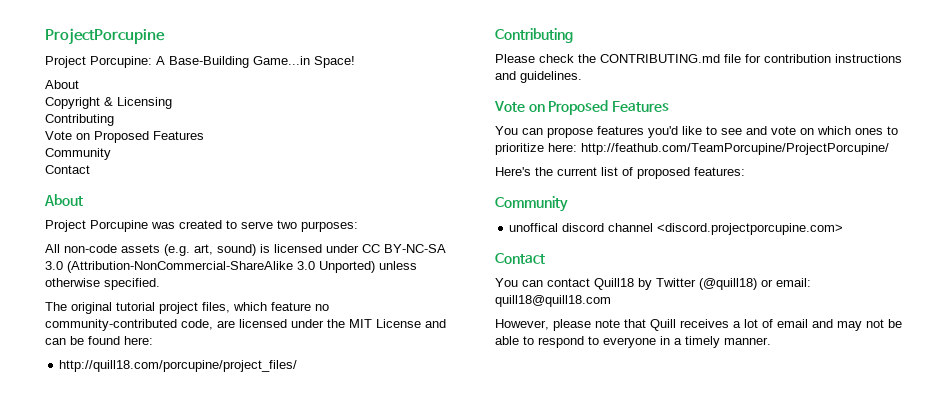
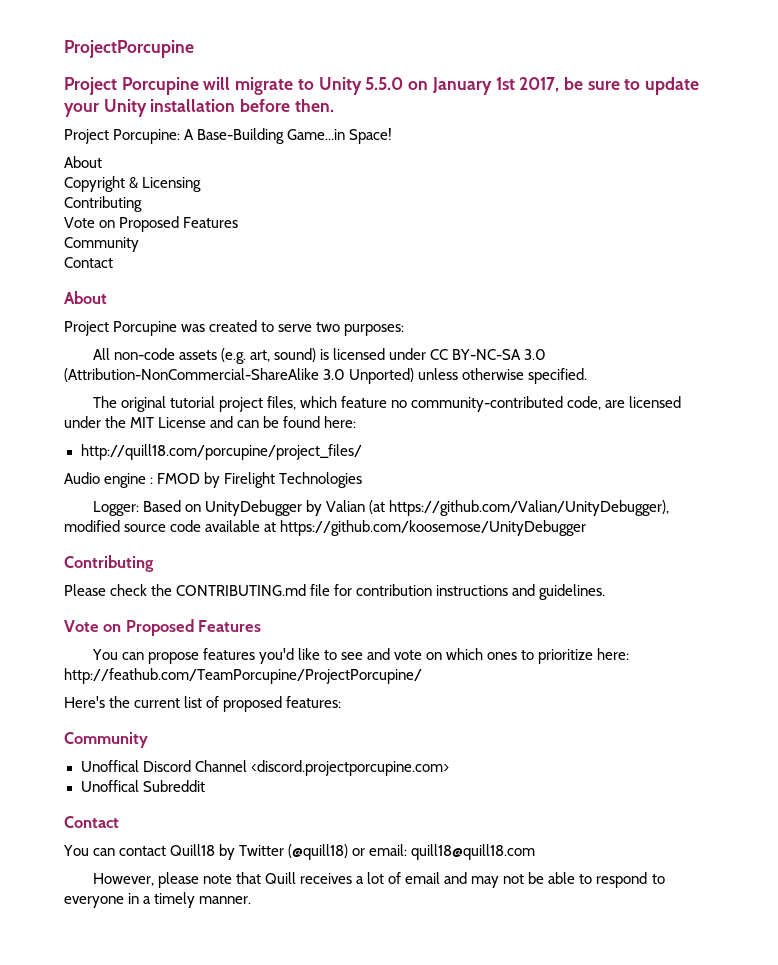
(165, 36) none -> [64,77,700,95] [64,99,334,117] // Project Porcupine will migrate to Unity 5.5.0 on January 1st 2017, be sure to update your Unity installation before then.
(298, 366) none -> [64,472,363,488] [92,500,670,516] [64,520,587,536] // Audio engine : FMOD by Firelight Technologies // Logger: Based on UnityDebugger by Valian (at https://github.com/Valian/UnityDebugger), modified source code available at https://github.com/koosemose/UnityDebugger
[509,223,654,232] unoffical discord channel -> [80,760,247,772] Unoffical Discord Channel
(844, 229) none -> [80,780,205,792] // Unoffical Subreddit

